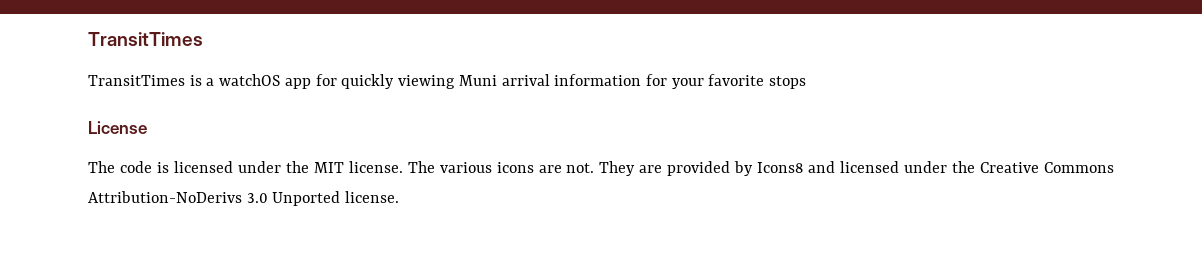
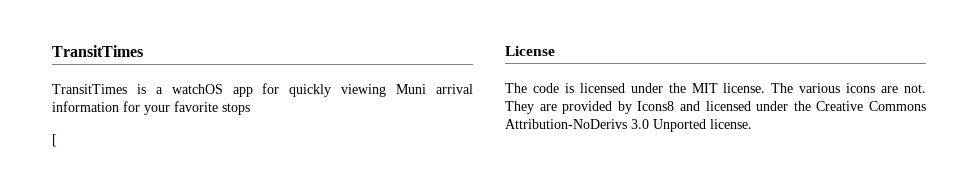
(807, 82) none -> [52,134,57,147] // [

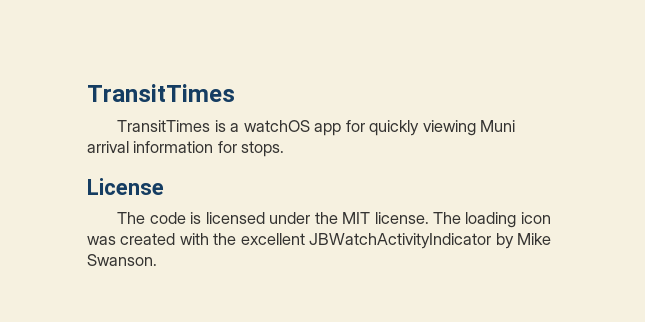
[144,101,250,115] [52,134,57,147] your favorite stops // [ -> [241,141,285,157] stops.
[799,83,926,93] [505,101,926,114] [505,119,752,132] various icons are not. They are provided by Icons8 and licensed under the Creative Commons Attribution-NoDerivs 3.0 Unported license. -> [465,212,551,228] [87,233,552,249] [87,254,157,266] loading icon was created with the excellent JBWatchActivityIndicator by Mike Swanson.

